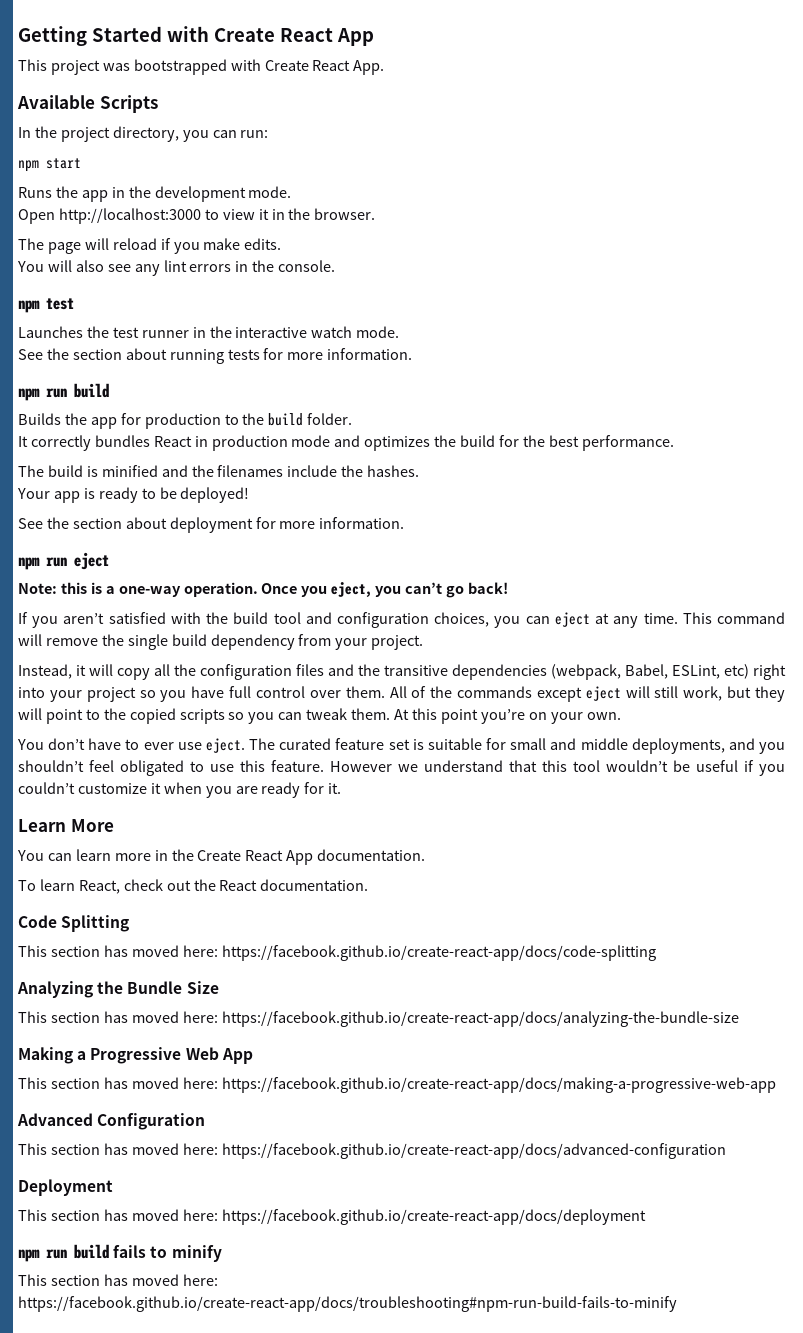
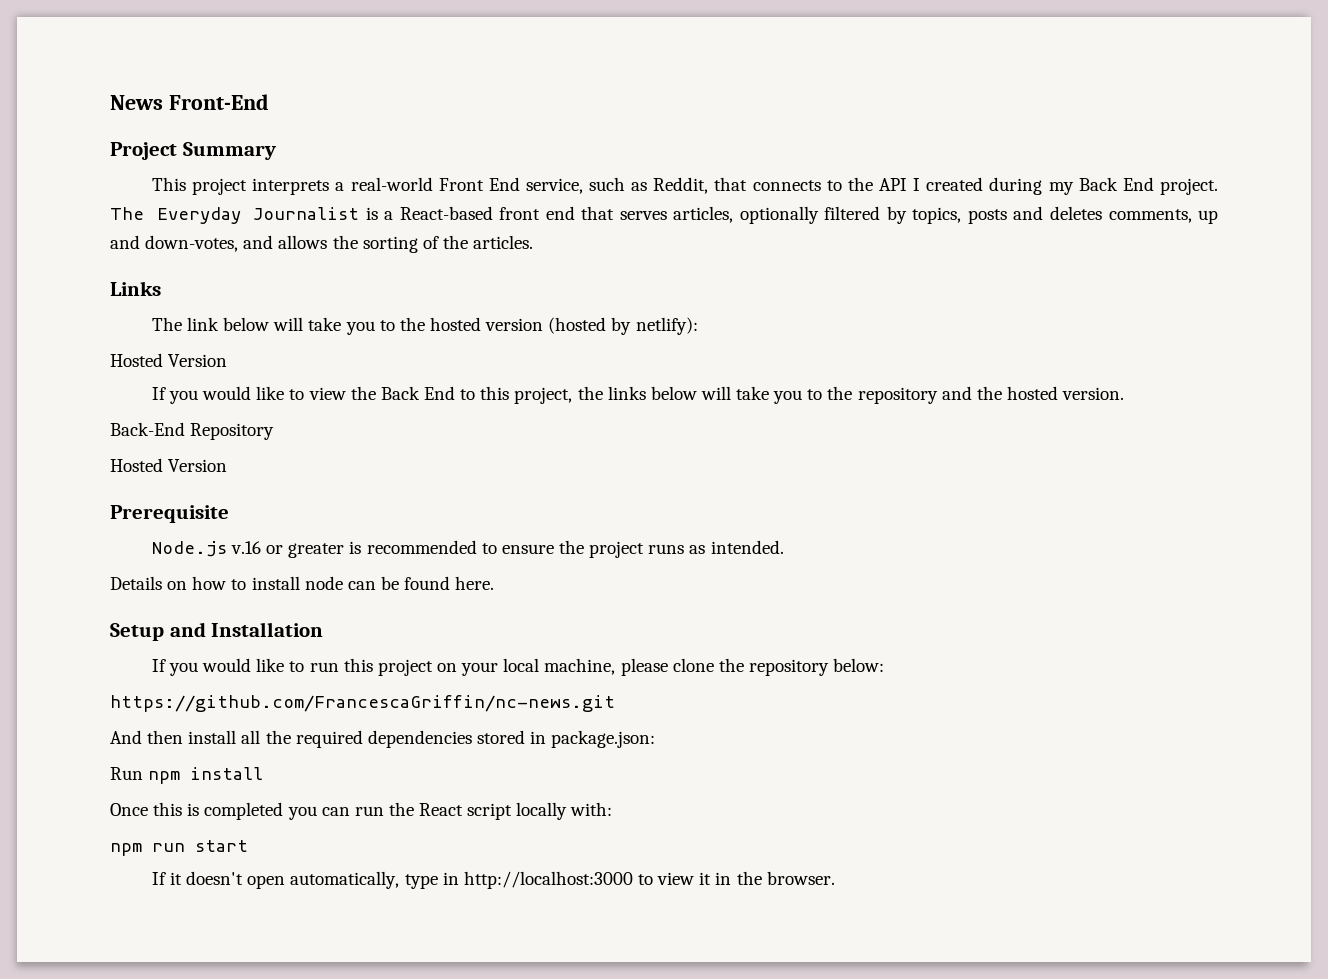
[18,26,374,46] [18,59,385,75] [17,95,158,113] [18,126,269,142] [18,160,39,172] Getting Started with Create React App // This project was bootstrapped with Create React App. // Available Scripts // In the project directory, you can run: // npm -> [110,94,269,110] [110,142,276,160] [151,177,1219,195] [110,206,1218,224] [110,235,534,253] [110,281,161,296] [151,317,698,335] [110,353,228,367] [151,386,1125,404] [110,422,275,440] [110,458,228,472] [110,505,229,523] [151,540,784,558] [110,576,495,590] [110,622,324,641] [151,658,885,676] [110,695,615,712] [110,730,656,748] [110,767,264,784] [110,802,613,820] [110,843,185,856] News Front-End // Project Summary // This project interprets a real-world Front End service, such as Reddit, that connects to the API I created during my Back End project. The Everyday Journalist is a React-based front end that serves articles, optionally filtered by topics, posts and deletes comments, up and down-votes, and allows the sorting of the articles. // Links // The link below will take you to the hosted version (hosted by netlify): // Hosted Version // If you would like to view the Back End to this project, the links below will take you to the repository and the hosted version. // Back-End Repository // Hosted Version // Prerequisite // Node.js v.16 or greater is recommended to ensure the project runs as intended. // Details on how to install node can be found here. // Setup and Installation // If you would like to run this project on your local machine, please clone the repository below: // https://github.com/FrancescaGriffin/nc-news.git // And then install all the required dependencies stored in package.json: // Run npm install // Once this is completed you can run the React script locally with: // npm run
[18,186,292,202] [18,209,55,224] Runs the app in the development mode. // Open -> [151,871,459,889] If it doesn't open automatically, type in
[18,238,282,254] [17,260,336,276] [18,298,74,313] [18,326,400,338] [18,348,413,364] [18,383,109,401] [18,413,353,429] [18,435,674,451] [18,465,420,477] [17,487,250,503] [18,517,405,533] [18,552,109,570] [18,582,508,598] [18,612,785,628] [18,634,424,650] [18,664,786,680] [18,686,786,702] [18,708,621,724] [17,738,785,754] [18,760,785,776] [18,782,342,798] [18,819,114,832] [17,849,426,865] [18,879,369,894] [18,915,130,932] [18,945,656,961] [17,981,219,998] [18,1011,739,1027] [18,1047,253,1064] [18,1077,776,1093] [17,1113,206,1130] [18,1143,726,1159] [18,1179,113,1196] [18,1209,646,1225] [18,1244,222,1262] [18,1274,218,1286] [18,1296,677,1312] // The page will reload if you make edits. // You will also see any lint errors in the console. // npm test // Launches the test runner in the interactive watch mode. // See the section about running tests for more information. // npm run build // Builds the app for production to the build folder. // It correctly bundles React in production mode and optimizes the build for the best performance. // The build is minified and the filenames include the hashes. // Your app is ready to be deployed! // See the section about deployment for more information. // npm run eject // Note: this is a one-way operation. Once you eject, you can’t go back! // If you aren’t satisfied with the build tool and configuration choices, you can eject at any time. This command will remove the single build dependency from your project. // Instead, it will copy all the configuration files and the transitive dependencies (webpack, Babel, ESLint, etc) right into your project so you have full control over them. All of the commands except eject will still work, but they will point to the copied scripts so you can tweak them. At this point you’re on your own. // You don’t have to ever use eject. The curated feature set is suitable for small and middle deployments, and you shouldn’t feel obligated to use this feature. However we understand that this tool wouldn’t be useful if you couldn’t customize it when you are ready for it. // Learn More // You can learn more in the Create React App documentation. // To learn React, check out the React documentation. // Code Splitting // This section has moved here: https://facebook.github.io/create-react-app/docs/code-splitting // Analyzing the Bundle Size // This section has moved here: https://facebook.github.io/create-react-app/docs/analyzing-the-bundle-size // Making a Progressive Web App // This section has moved here: https://facebook.github.io/create-react-app/docs/making-a-progressive-web-app // Advanced Configuration // This section has moved here: https://facebook.github.io/create-react-app/docs/advanced-configuration // Deployment // This section has moved here: https://facebook.github.io/create-react-app/docs/deployment // npm run build fails to minify // This section has moved here: https://facebook.github.io/create-react-app/docs/troubleshooting#npm-run-build-fails-to-minify -> (835, 878) none

